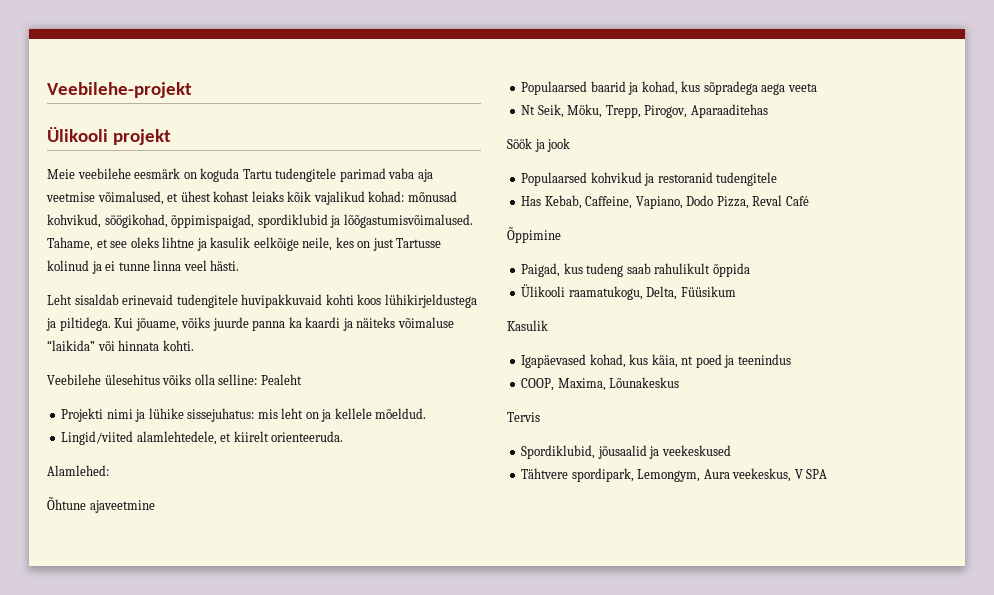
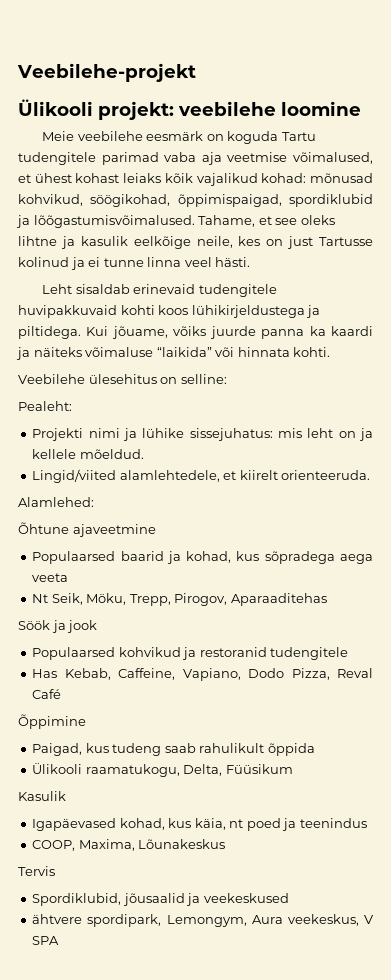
[113,129,172,145] projekt -> [98,101,361,120] projekt: veebilehe loomine
[162,374,215,385] võiks olla -> [160,377,178,384] on
[260,374,302,385] Pealeht -> [18,401,72,411] // Pealeht:
[521,468,569,479] Tähtvere -> [32,914,83,924] ähtvere

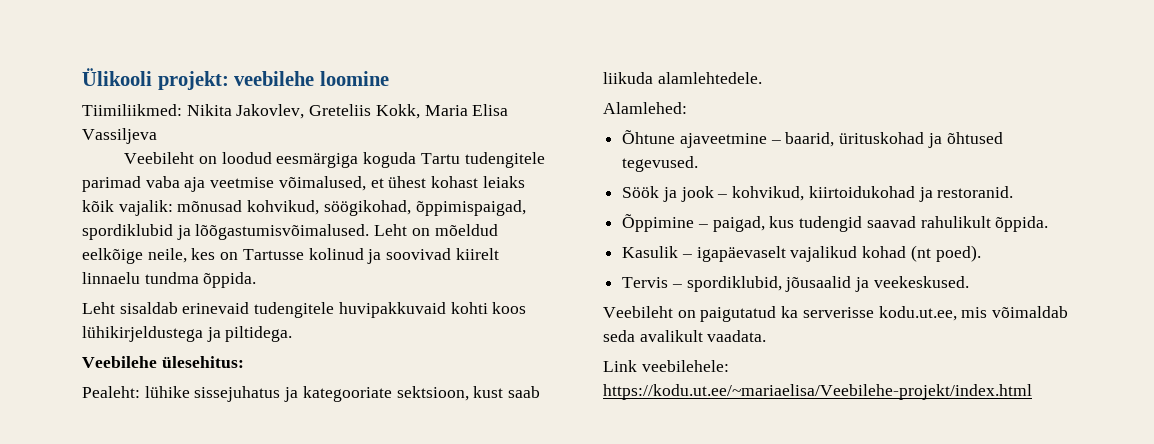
[17,63,196,82] Veebilehe-projekt // -> (82, 77) none
[42,131,224,141] Meie veebilehe eesmärk on -> [82,104,509,119] [82,128,157,144] [124,152,359,168] Tiimiliikmed: Nikita Jakovlev, Greteliis Kokk, Maria Elisa Vassiljeva // Veebileht on loodud eesmärgiga
[196,173,307,186] vajalikud kohad: -> [118,200,173,216] vajalik:
[198,215,335,227] [18,236,128,249] Tahame, et see oleks lihtne ja kasulik -> [374,224,498,236] Leht on mõeldud
[287,236,314,249] just -> (239, 256) none
[88,257,251,267] ei tunne linna veel hästi. -> [386,248,499,260] [82,272,257,288] soovivad kiirelt linnaelu tundma õppida.
[86,326,373,339] [16,347,331,360] [18,374,227,384] [18,401,72,411] [32,428,373,441] [32,449,144,459] [32,469,371,483] [18,497,94,507] [18,522,156,537] [32,551,373,564] [32,573,69,582] [32,593,327,606] [18,620,98,633] [32,647,349,660] [32,668,373,681] [32,689,62,699] [18,714,86,729] [32,743,315,756] [32,762,293,777] [18,791,66,801] [32,818,367,831] [32,839,226,851] [18,866,55,876] [32,893,289,906] [32,914,374,927] [32,936,60,945] Kui jõuame, võiks juurde panna ka kaardi ja näiteks võimaluse “laikida” või hinnata kohti. // Veebilehe ülesehitus on selline: // Pealeht: // Projekti nimi ja lühike sissejuhatus: mis leht on ja kellele mõeldud. // Lingid/viited alamlehtedele, et kiirelt orienteeruda. // Alamlehed: // Õhtune ajaveetmine // Populaarsed baarid ja kohad, kus sõpradega aega veeta // Nt Seik, Möku, Trepp, Pirogov, Aparaaditehas // Söök ja jook // Populaarsed kohvikud ja restoranid tudengitele // Has Kebab, Caffeine, Vapiano, Dodo Pizza, Reval Café // Õppimine // Paigad, kus tudeng saab rahulikult õppida // Ülikooli raamatukogu, Delta, Füüsikum // Kasulik // Igapäevased kohad, kus käia, nt poed ja teenindus // COOP, Maxima, Lõunakeskus // Tervis // Spordiklubid, jõusaalid ja veekeskused // ähtvere spordipark, Lemongym, Aura veekeskus, V SPA -> [82,356,244,368] [82,386,541,402] [603,72,762,84] [603,102,687,114] [622,130,1003,148] [622,156,699,172] [622,186,1014,202] [622,214,1049,232] [622,245,981,262] [622,276,969,292] [603,306,1069,322] [603,330,767,342] [603,360,729,372] [603,384,1032,400] // Veebilehe ülesehitus: // Pealeht: lühike sissejuhatus ja kategooriate sektsioon, kust saab liikuda alamlehtedele. // Alamlehed: // Õhtune ajaveetmine – baarid, ürituskohad ja õhtused tegevused. // Söök ja jook – kohvikud, kiirtoidukohad ja restoranid. // Õppimine – paigad, kus tudengid saavad rahulikult õppida. // Kasulik – igapäevaselt vajalikud kohad (nt poed). // Tervis – spordiklubid, jõusaalid ja veekeskused. // Veebileht on paigutatud ka serverisse kodu.ut.ee, mis võimaldab seda avalikult vaadata. // Link veebilehele: https://kodu.ut.ee/~mariaelisa/Veebilehe-projekt/index.html

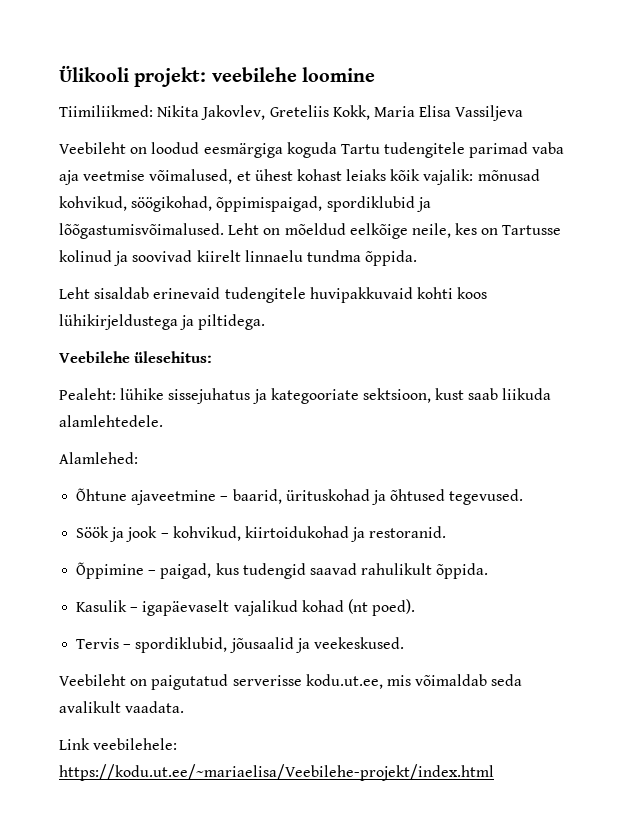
[781,306,799,318] ka -> (229, 682) none

